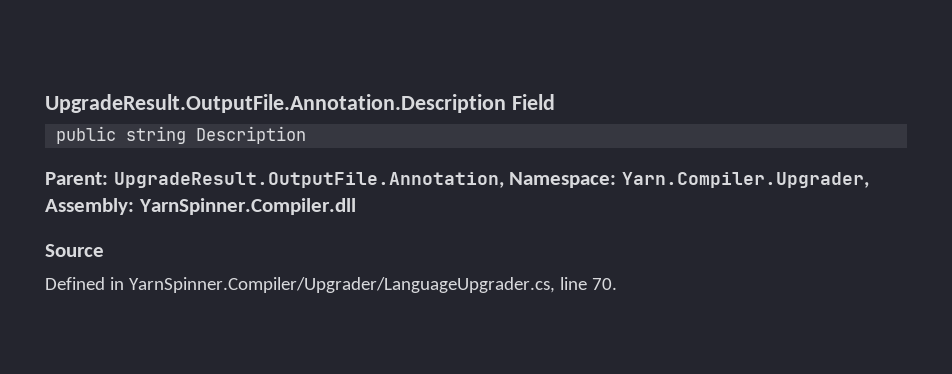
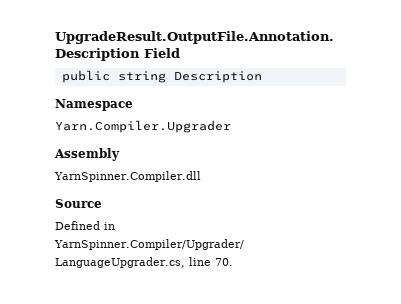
[45,172,869,188] [45,198,134,215] Parent: UpgradeResult.OutputFile.Annotation, Namespace: Yarn.Compiler.Upgrader, Assembly: -> [55,99,133,111] [55,120,231,133] [54,148,120,161] Namespace // Yarn.Compiler.Upgrader // Assembly //

